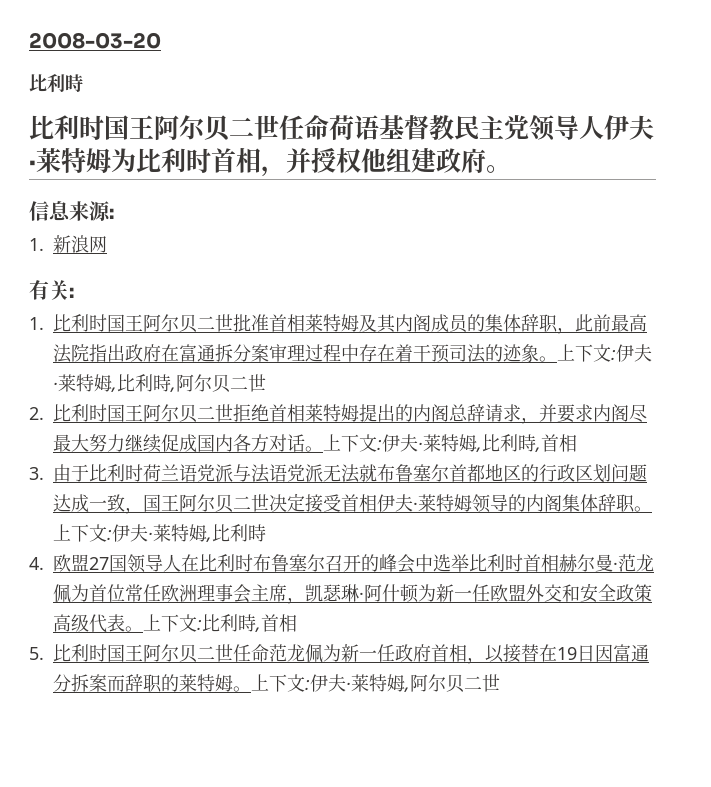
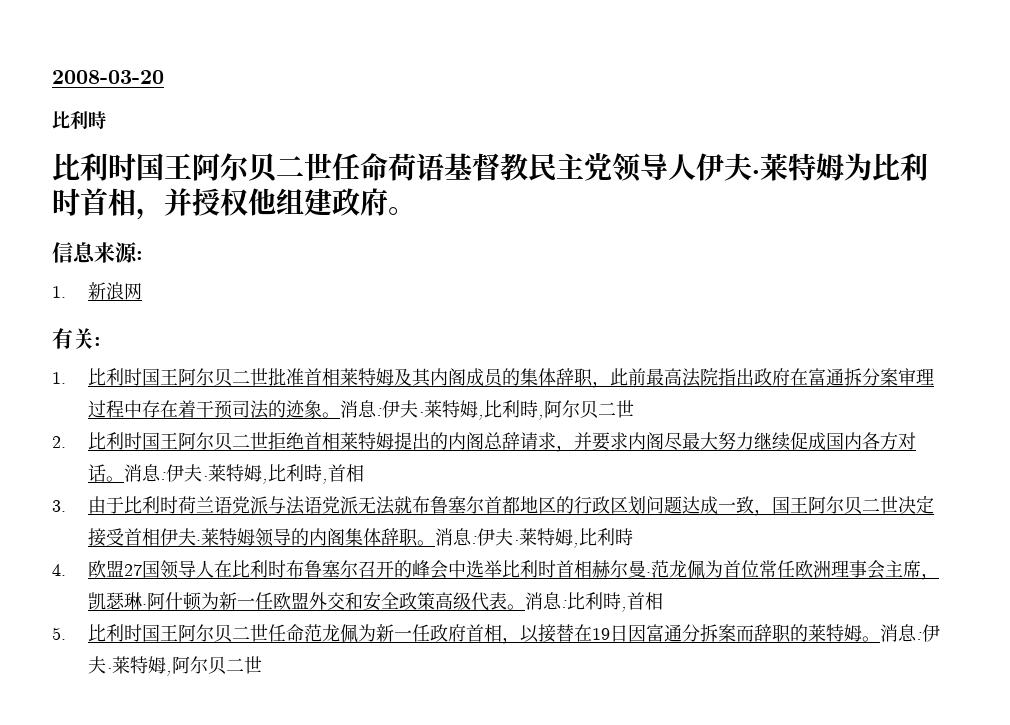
[557,344,611,362] 上下文 -> [339,400,377,418] 消息
[323,434,377,452] 上下文 -> [123,464,161,482] 消息
[53,524,107,542] 上下文 -> [434,528,472,546] 消息
[143,614,197,632] 上下文 -> [524,592,562,610] 消息
[251,674,305,692] 上下文 -> [879,624,917,642] 消息

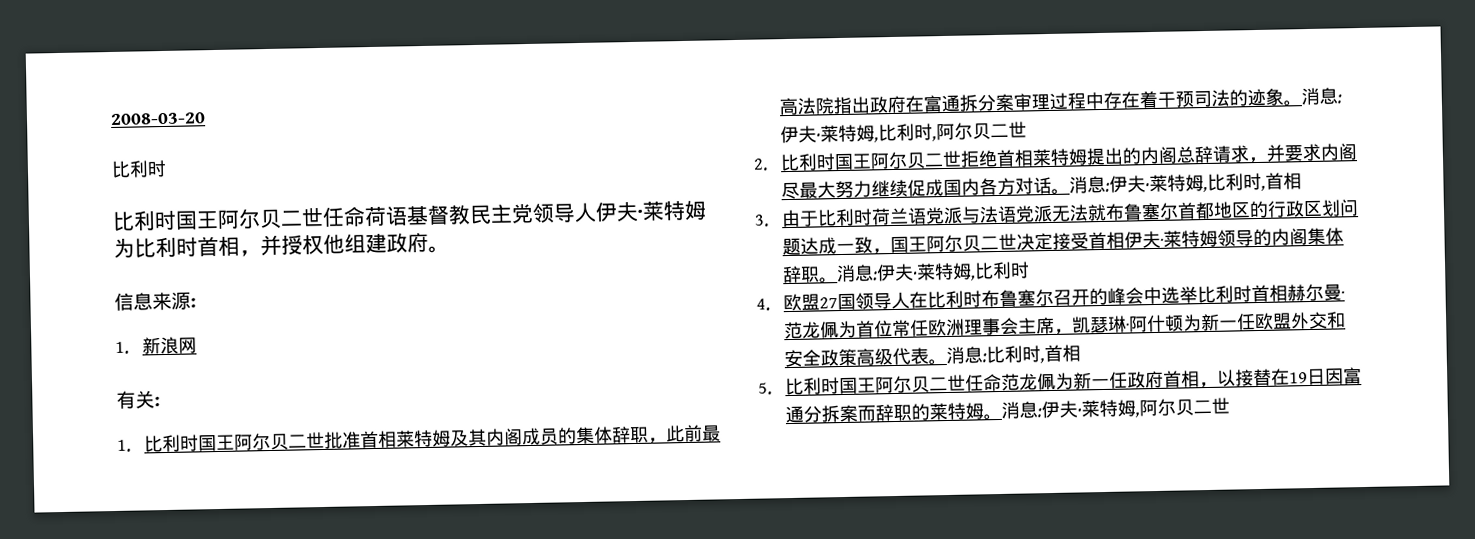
[88,111,106,129] 時 -> [147,159,167,178] 时
[519,400,538,418] 時 -> [913,123,933,141] 时
[303,464,322,482] 時 -> [1242,172,1262,191] 时
[614,528,633,546] 時 -> [1009,261,1030,279] 时
[602,592,621,610] 時 -> [1021,345,1041,363] 时

